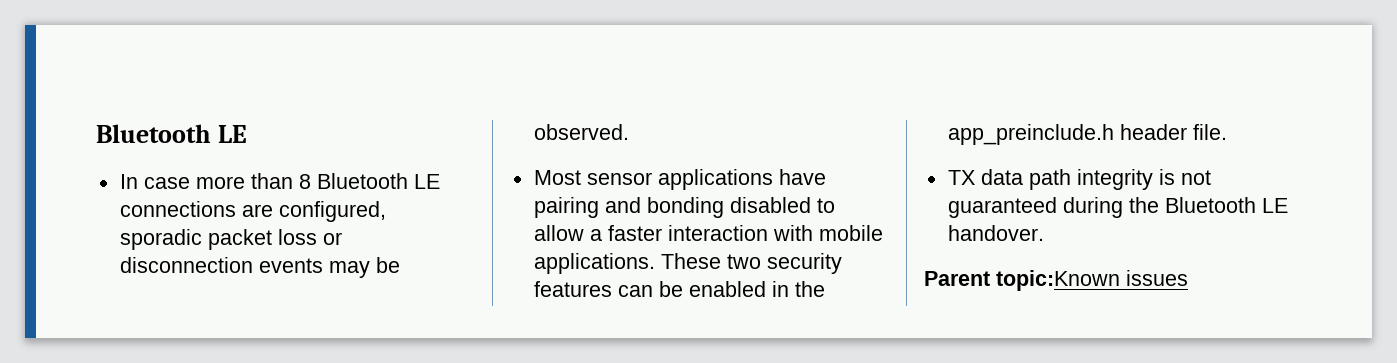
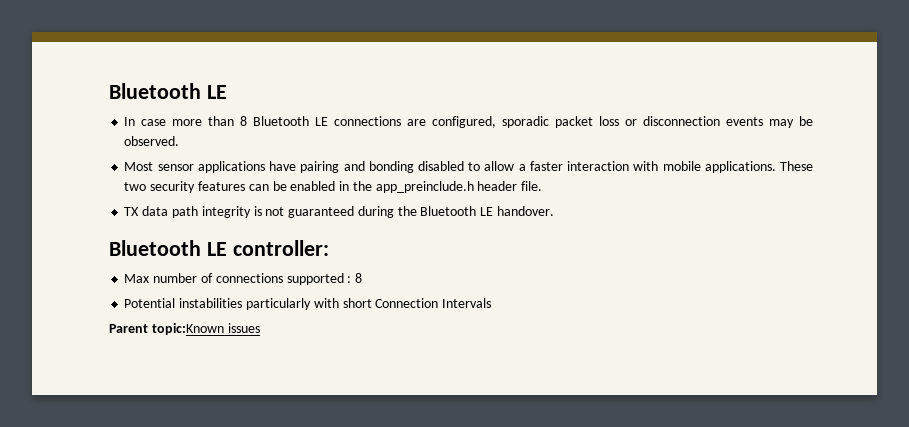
(1044, 233) none -> [109,240,329,256] [124,273,363,285] [124,298,492,310] // Bluetooth LE controller: // Max number of connections supported : 8 // Potential instabilities particularly with short Connection Intervals

